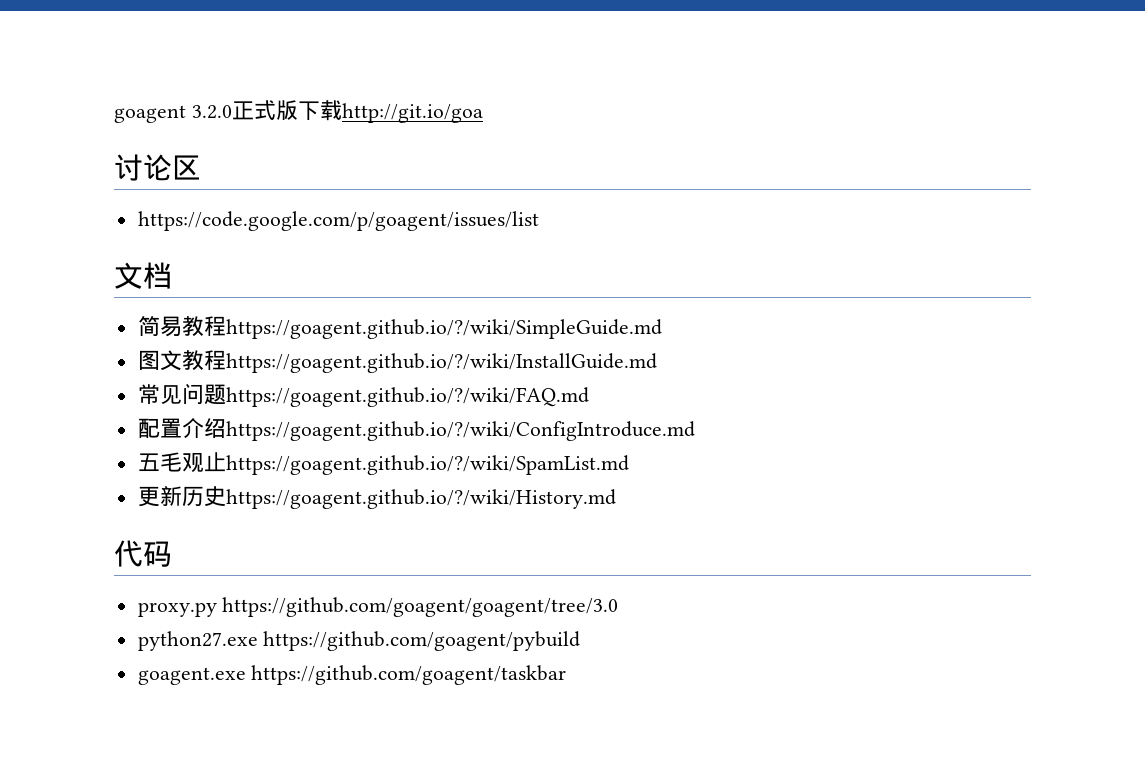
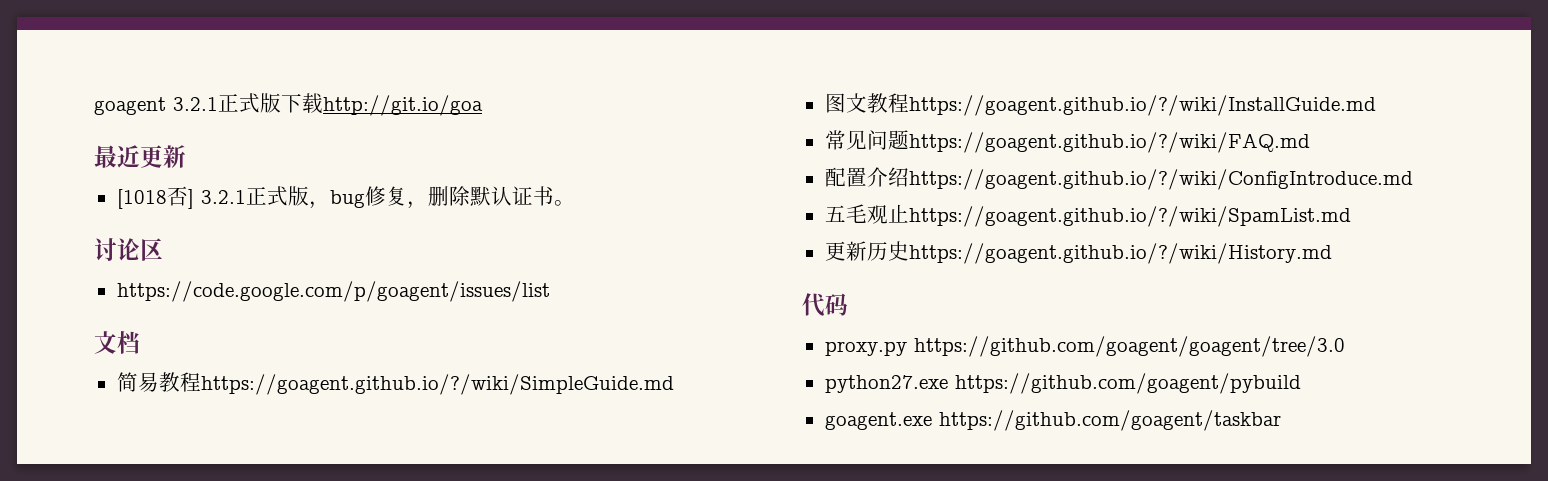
[191,105,232,119] 3.2.0 -> [173,97,218,111] 3.2.1
(483, 113) none -> [94,145,186,168] [116,186,575,209] // 最近更新 // [1018否] 3.2.1正式版，bug修复，删除默认证书。

